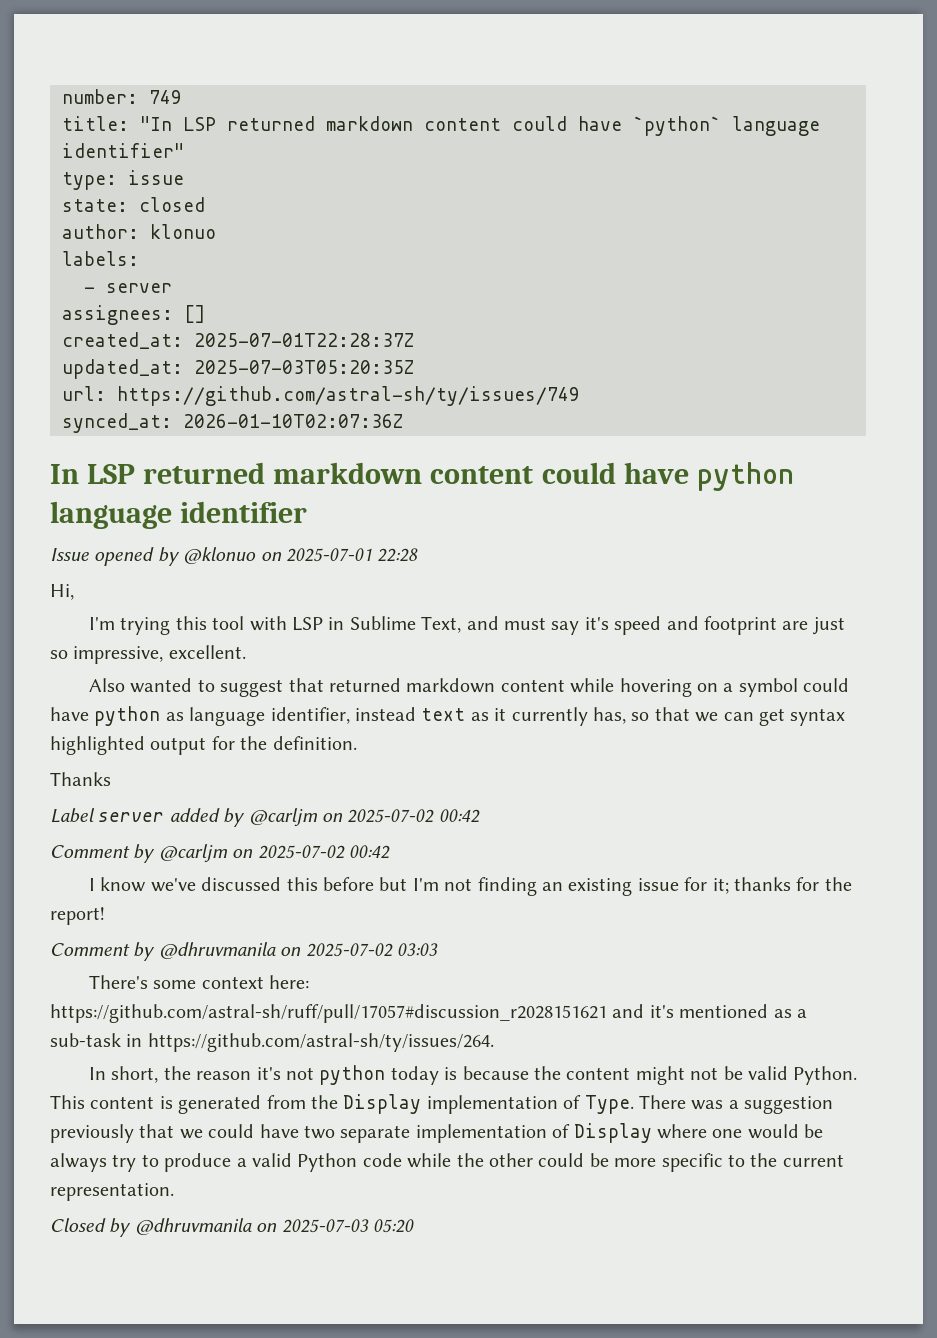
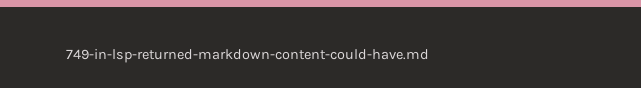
[62,89,182,104] [62,116,820,136] [62,143,184,158] [62,170,184,190] [62,197,205,212] [62,224,216,239] [62,251,139,266] [84,283,172,293] [62,305,205,325] [62,332,414,349] [62,359,414,379] [62,386,580,406] [62,413,403,433] [50,462,794,491] [50,501,308,529] [50,547,419,566] [50,584,74,600] [89,616,845,635] [50,645,246,664] [89,678,850,697] [50,706,846,726] [50,736,357,755] [50,772,111,786] [50,808,480,827] [50,844,390,863] [89,877,852,896] [50,907,105,925] [50,942,438,961] [89,975,310,989] [50,1004,807,1023] [50,1033,494,1052] [89,1065,858,1085] [50,1094,834,1114] [50,1123,824,1143] [50,1153,844,1172] [50,1183,174,1201] [50,1218,414,1237] number: 749 // title: "In LSP returned markdown content could have `python` language identifier" // type: issue // state: closed // author: klonuo // labels: // - server // assignees: [] // created_at: 2025-07-01T22:28:37Z // updated_at: 2025-07-03T05:20:35Z // url: https://github.com/astral-sh/ty/issues/749 // synced_at: 2026-01-10T02:07:36Z // In LSP returned markdown content could have python language identifier // Issue opened by @klonuo on 2025-07-01 22:28 // Hi, // I'm trying this tool with LSP in Sublime Text, and must say it's speed and footprint are just so impressive, excellent. // Also wanted to suggest that returned markdown content while hovering on a symbol could have python as language identifier, instead text as it currently has, so that we can get syntax highlighted output for the definition. // Thanks // Label server added by @carljm on 2025-07-02 00:42 // Comment by @carljm on 2025-07-02 00:42 // I know we've discussed this before but I'm not finding an existing issue for it; thanks for the report! // Comment by @dhruvmanila on 2025-07-02 03:03 // There's some context here: https://github.com/astral-sh/ruff/pull/17057#discussion_r2028151621 and it's mentioned as a sub-task in https://github.com/astral-sh/ty/issues/264. // In short, the reason it's not python today is because the content might not be valid Python. This content is generated from the Display implementation of Type. There was a suggestion previously that we could have two separate implementation of Display where one would be always try to produce a valid Python code while the other could be more specific to the current representation. // Closed by @dhruvmanila on 2025-07-03 05:20 -> [66,49,429,63] 749-in-lsp-returned-markdown-content-could-have.md

